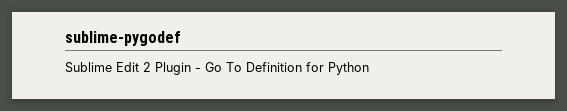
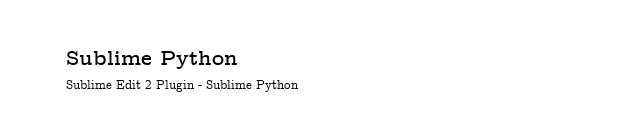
[65,31,181,46] sublime-pygodef -> [66,51,238,69] Sublime Python
[205,62,324,72] Go To Definition for -> [206,80,252,89] Sublime

